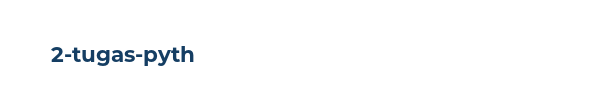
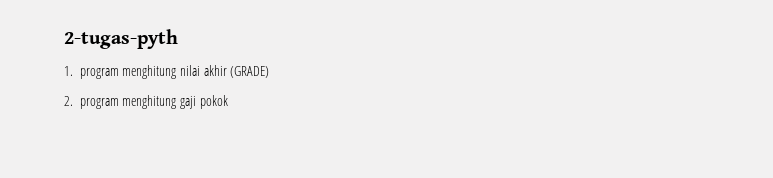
(195, 56) none -> [64,65,270,79] [64,95,228,109] // 1. program menghitung nilai akhir (GRADE) // 2. program menghitung gaji pokok

